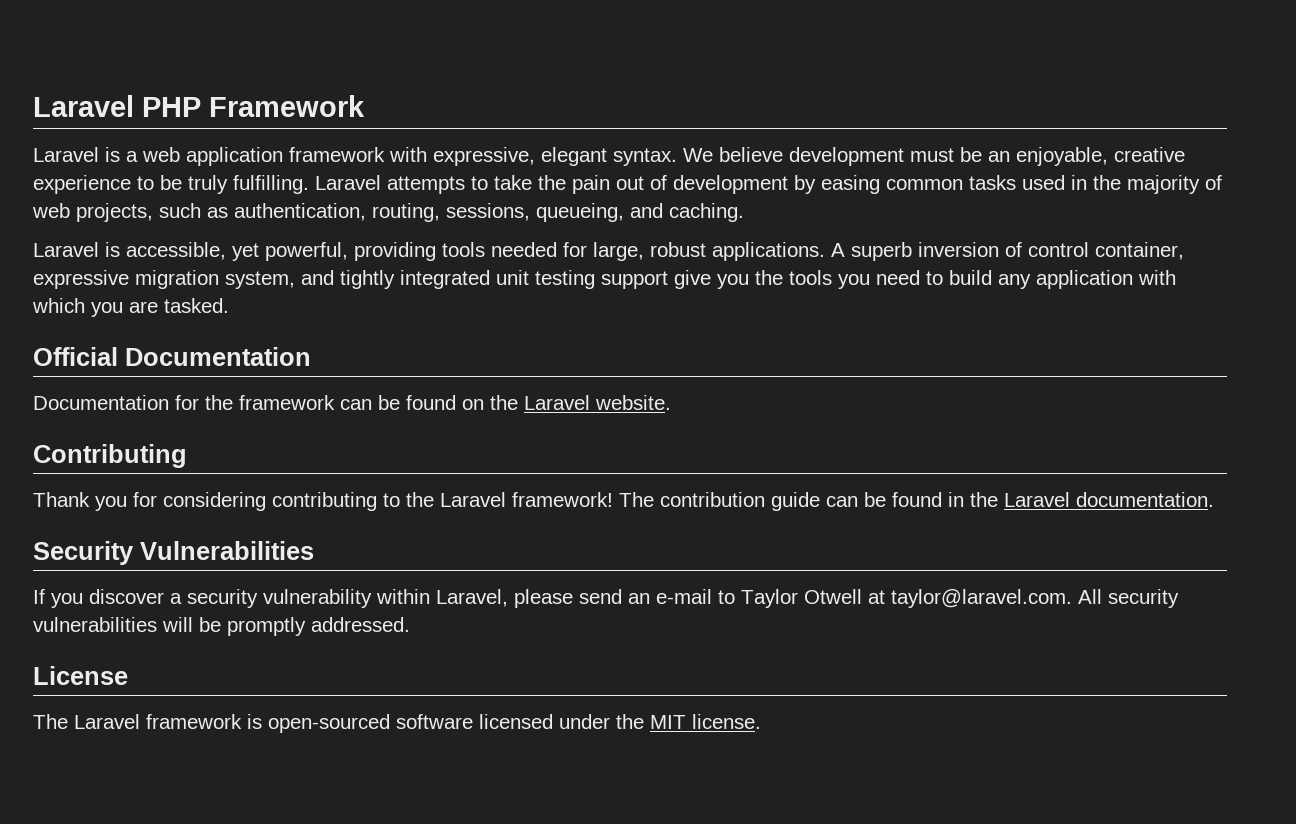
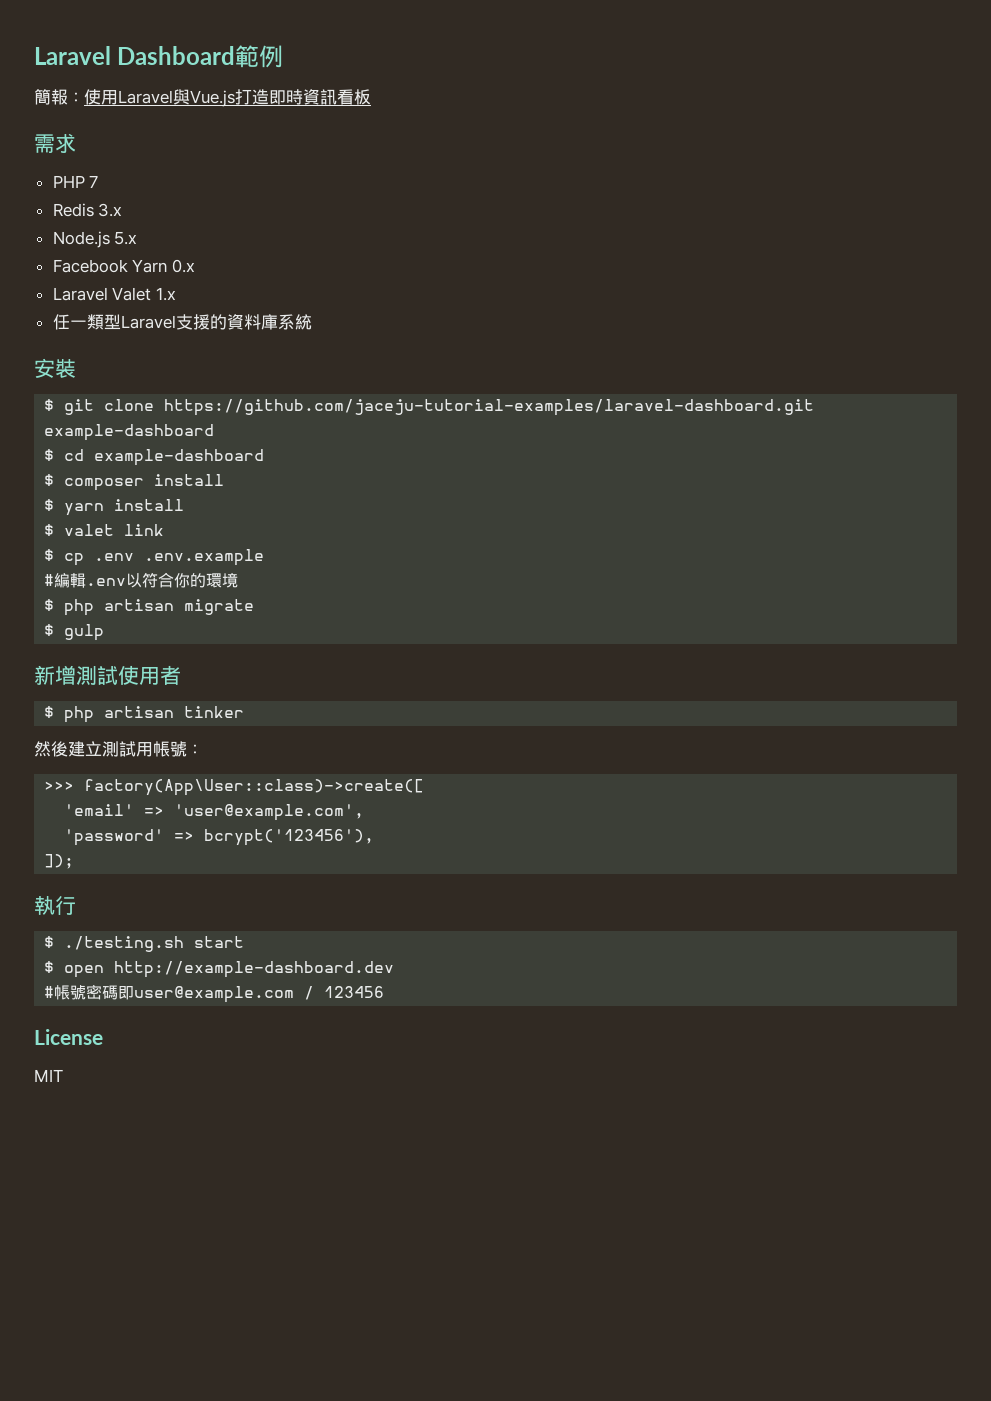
[33,95,365,117] [33,147,1185,166] [33,175,1222,194] [32,203,744,222] [33,242,1184,261] [33,270,1176,289] [32,298,229,317] [33,347,311,366] [33,395,671,410] [33,444,187,468] [33,492,1214,511] [33,541,314,565] [33,589,1179,608] [33,617,410,636] [33,666,128,685] [33,714,761,733] Laravel PHP Framework // Laravel is a web application framework with expressive, elegant syntax. We believe development must be an enjoyable, creative experience to be truly fulfilling. Laravel attempts to take the pain out of development by easing common tasks used in the majority of web projects, such as authentication, routing, sessions, queueing, and caching. // Laravel is accessible, yet powerful, providing tools needed for large, robust applications. A superb inversion of control container, expressive migration system, and tightly integrated unit testing support give you the tools you need to build any application with which you are tasked. // Official Documentation // Documentation for the framework can be found on the Laravel website. // Contributing // Thank you for considering contributing to the Laravel framework! The contribution guide can be found in the Laravel documentation. // Security Vulnerabilities // If you discover a security vulnerability within Laravel, please send an e-mail to Taylor Otwell at taylor@laravel.com. All security vulnerabilities will be promptly addressed. // License // The Laravel framework is open-sourced software licensed under the MIT license. -> [34,45,284,68] [34,89,371,107] [34,133,76,153] [52,175,99,188] [52,203,123,217] [52,231,138,248] [52,259,195,273] [52,287,176,301] [52,314,312,330] [34,358,76,378] [44,399,815,416] [44,424,215,441] [44,449,265,466] [44,474,225,491] [44,499,185,516] [44,524,165,536] [44,549,265,566] [44,572,239,588] [44,599,255,616] [44,624,105,641] [34,665,181,685] [44,706,245,723] [34,741,203,757] [44,779,425,796] [64,804,365,821] [64,829,375,846] [44,854,75,869] [34,896,76,915] [44,936,245,952] [44,961,395,978] [44,984,385,1003] [34,1029,103,1045] [34,1069,63,1082] Laravel Dashboard範例 // 簡報：使用Laravel與Vue.js打造即時資訊看板 // 需求 // PHP 7 // Redis 3.x // Node.js 5.x // Facebook Yarn 0.x // Laravel Valet 1.x // 任一類型Laravel支援的資料庫系統 // 安裝 // $ git clone https://github.com/jaceju-tutorial-examples/laravel-dashboard.git example-dashboard // $ cd example-dashboard // $ composer install // $ yarn install // $ valet link // $ cp .env .env.example // #編輯.env以符合你的環境 // $ php artisan migrate // $ gulp // 新增測試使用者 // $ php artisan tinker // 然後建立測試用帳號： // >>> factory(App\User::class)->create([ // 'email' => 'user@example.com', // 'password' => bcrypt('123456'), // ]); // 執行 // $ ./testing.sh start // $ open http://example-dashboard.dev // #帳號密碼即user@example.com / 123456 // License // MIT

